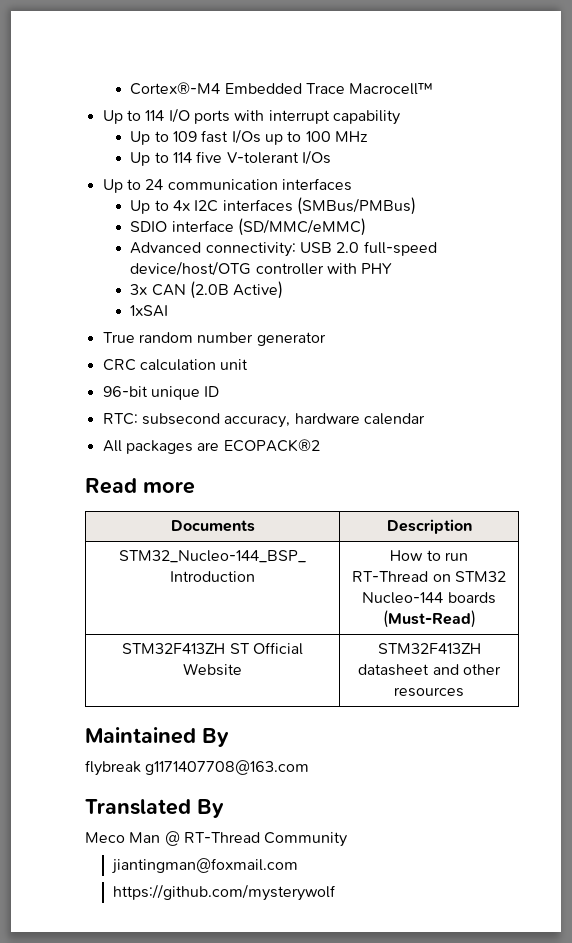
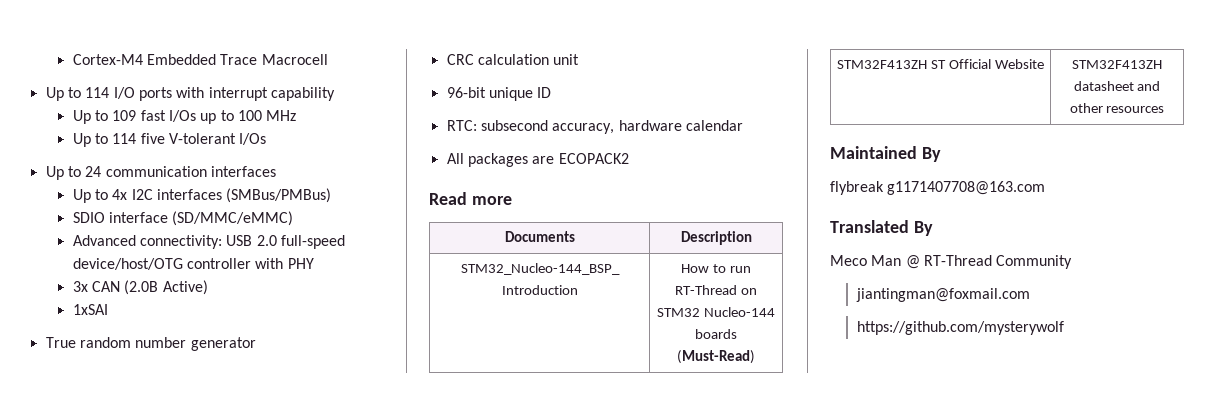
[130,82,221,95] Cortex®-M4 -> [72,54,143,65] Cortex-M4
[349,82,434,95] Macrocell™ -> [261,54,328,65] Macrocell
[223,439,320,452] ECOPACK®2 -> [558,153,629,164] ECOPACK2

